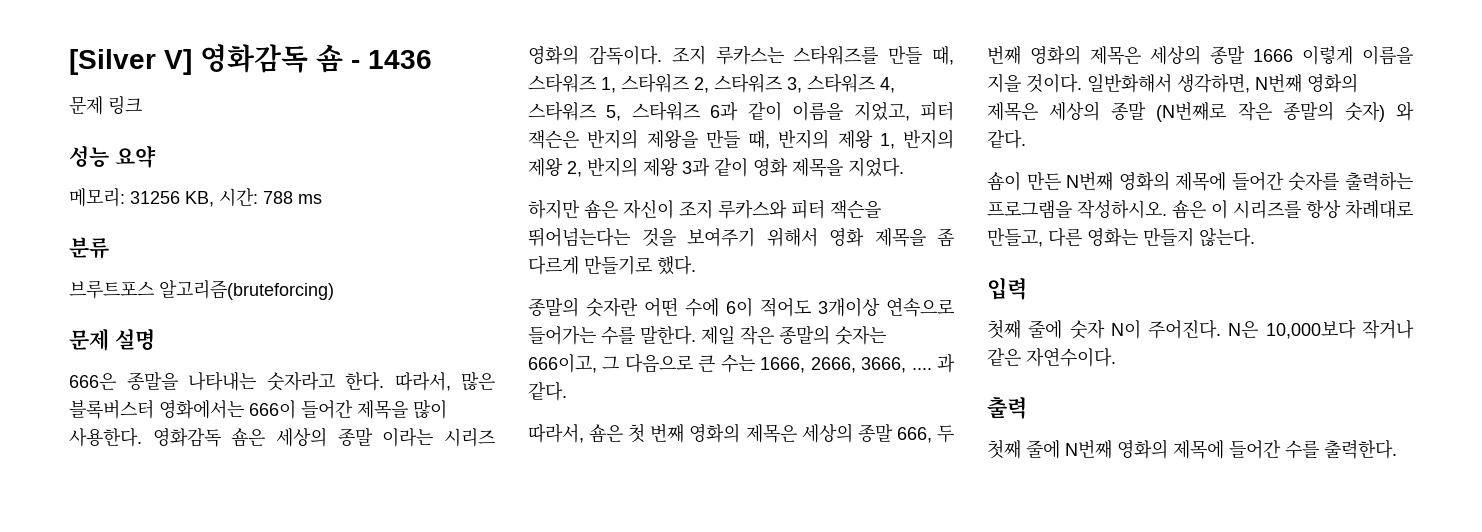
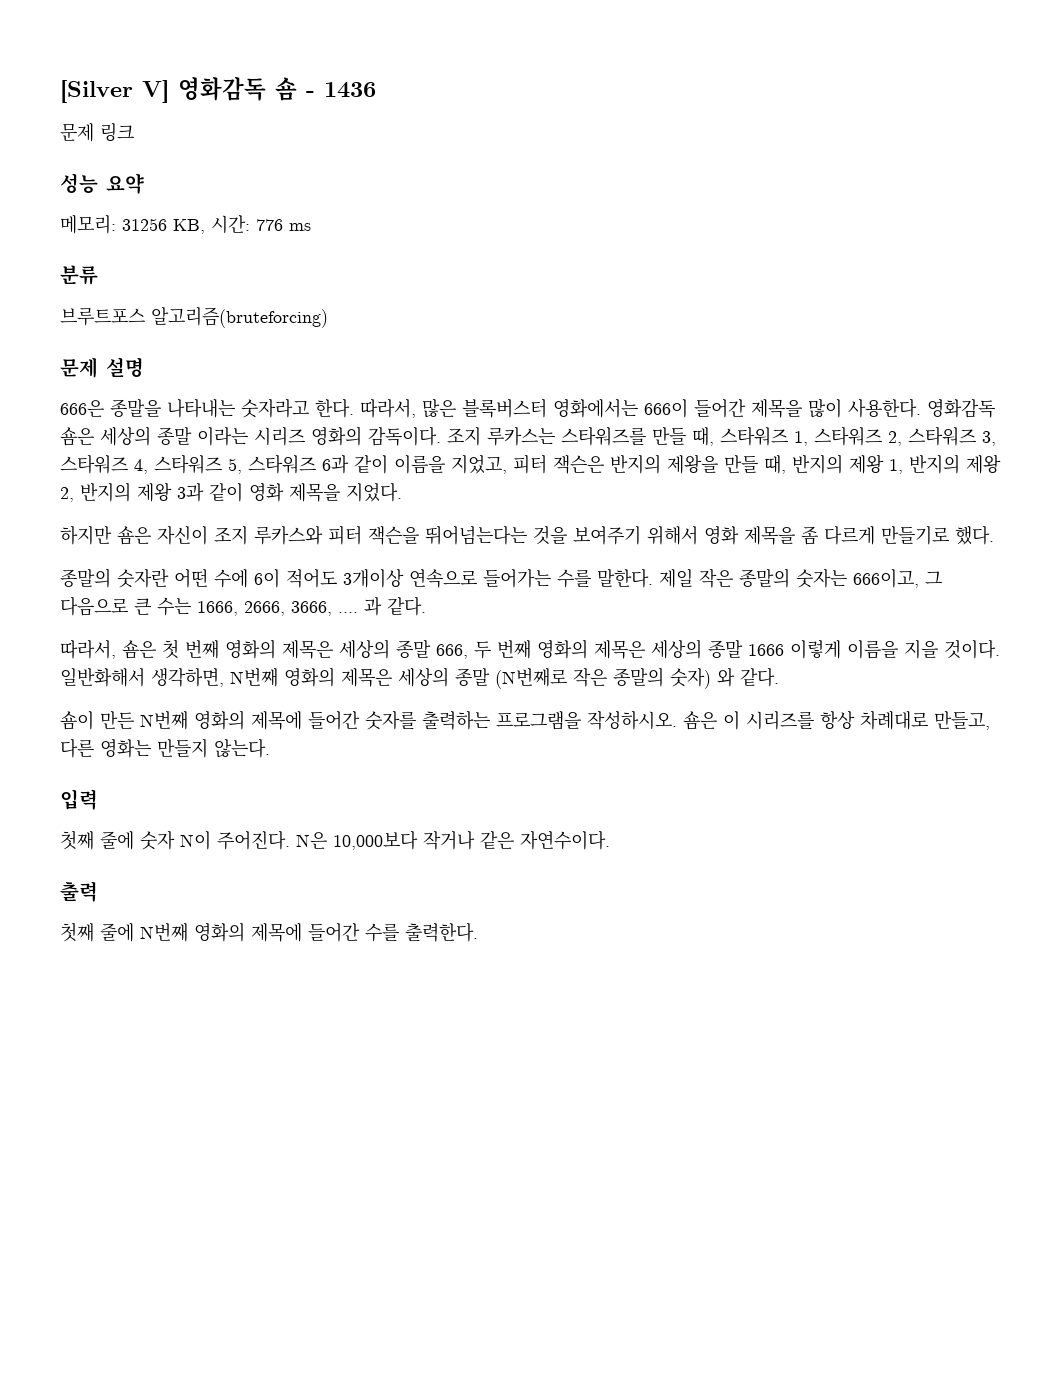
[263,191,293,204] 788 -> [256,219,283,231] 776

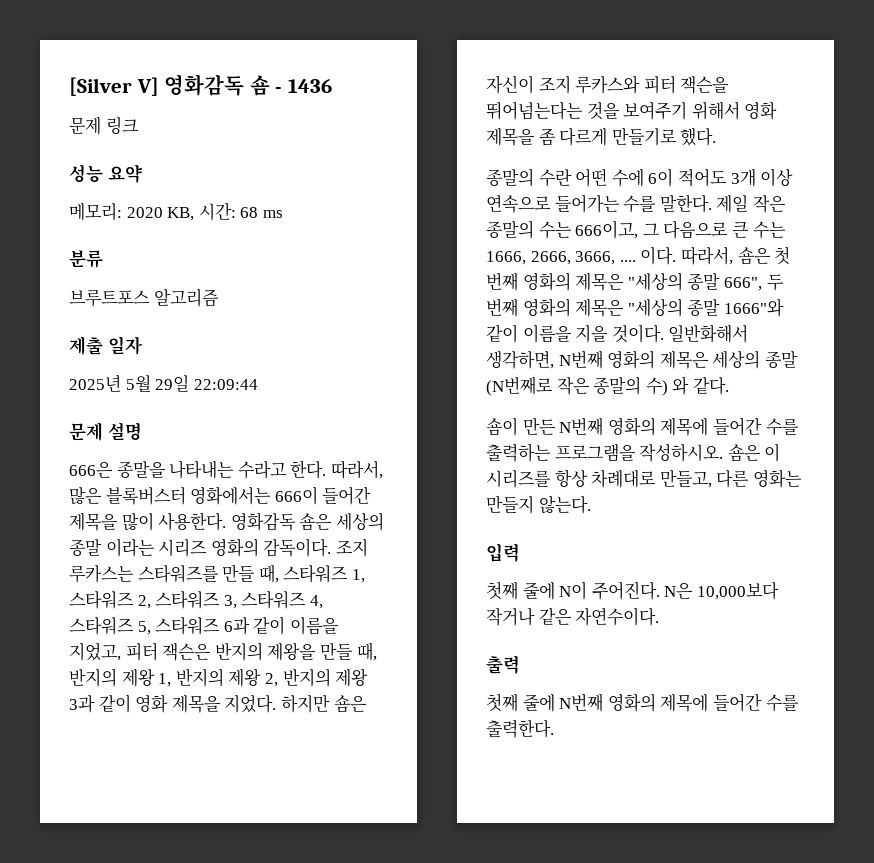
[122,218,167,231] 31256 -> [126,207,163,218] 2020
[256,219,283,231] 776 -> [240,207,259,218] 68
[151,307,328,328] 알고리즘(bruteforcing) -> [153,289,219,307] [69,336,142,355] [69,375,258,392] 알고리즘 // 제출 일자 // 2025년 5월 29일 22:09:44
[241,398,309,418] 숫자라고 -> [237,461,287,479] 수라고
(402, 492) // -> (277, 704) none
[117,568,169,588] 숫자란 -> [538,169,572,187] 수란
[343,569,404,588] 3개이상 -> [730,168,794,187] 3개 이상
[796,568,847,588] 숫자는 -> [538,221,572,239] 수는
[364,596,426,616] 과 같다. // -> [640,246,677,265] 이다.
[339,639,468,659] 세상의 종말 666, -> [627,272,762,291] "세상의 종말 666",
[651,639,841,659] 세상의 종말 1666 이렇게 -> [627,298,784,317] [486,324,518,343] "세상의 종말 1666"와 같이
[670,667,711,689] 숫자) -> [645,377,668,396] 수)
[365,710,416,730] 숫자를 -> [765,418,799,436] 수를
[140,830,175,850] 숫자 -> (555, 591) none

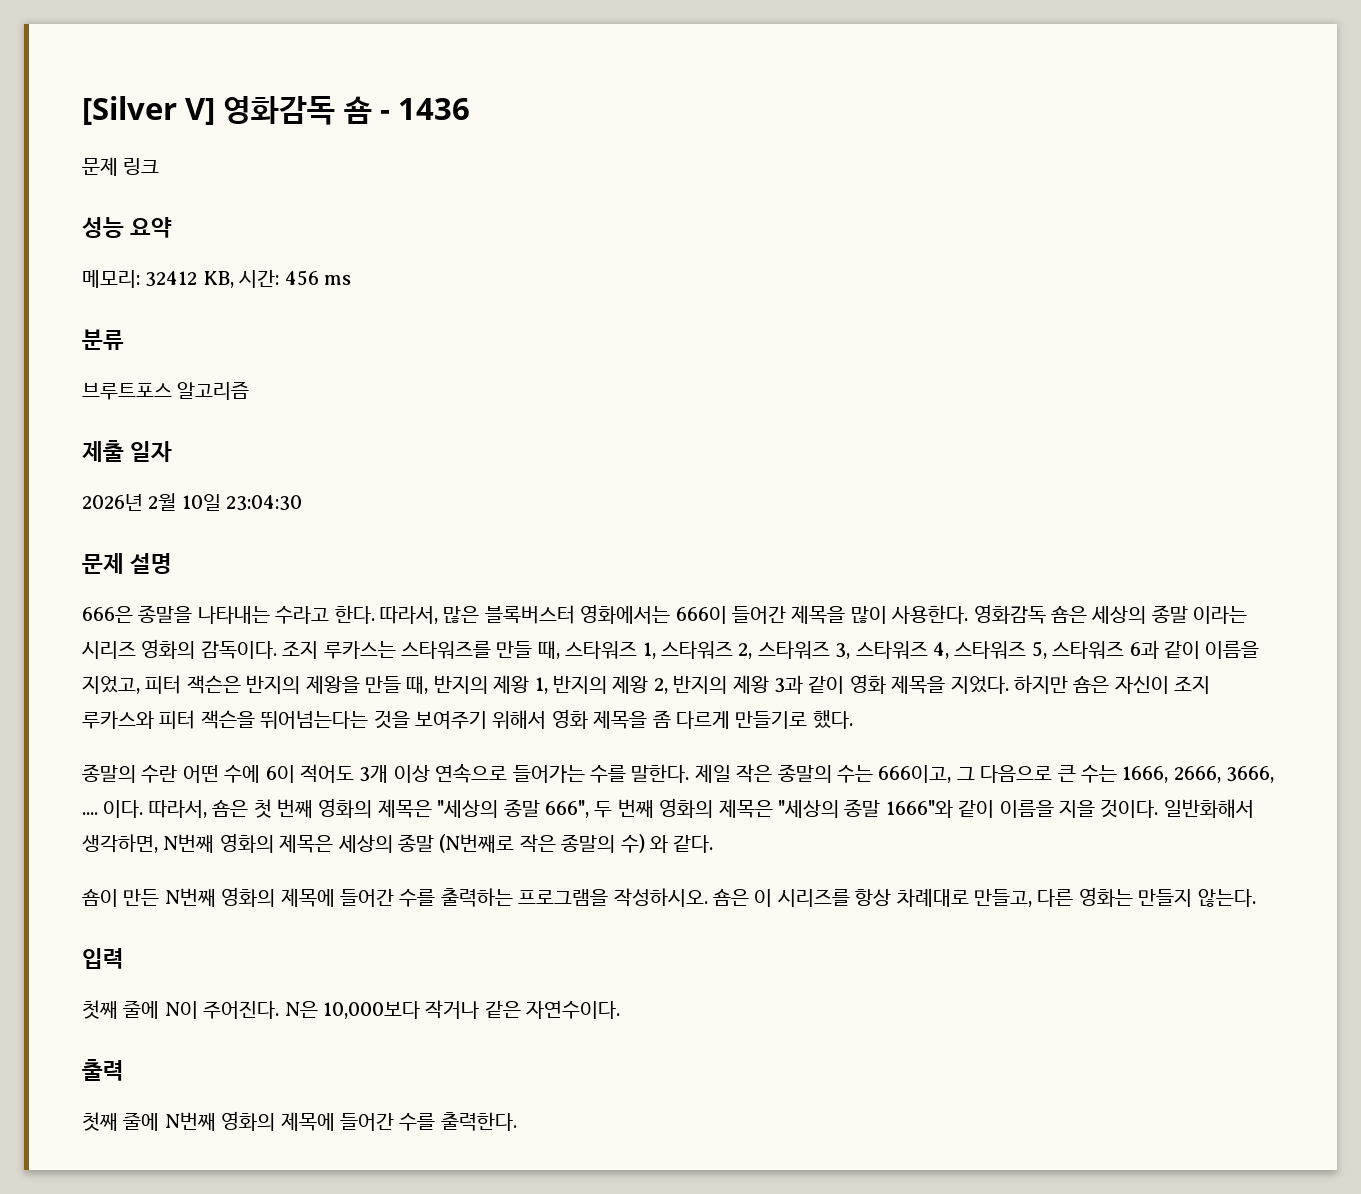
[126,207,163,218] 2020 -> [145,271,198,287] 32412
[240,207,259,218] 68 -> [284,270,319,286] 456
[69,375,258,392] 2025년 5월 29일 22:09:44 -> [82,493,303,511] 2026년 2월 10일 23:04:30

